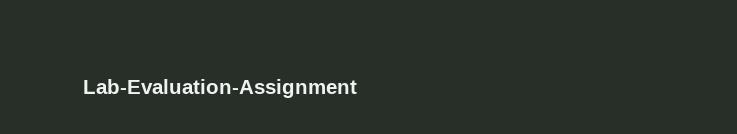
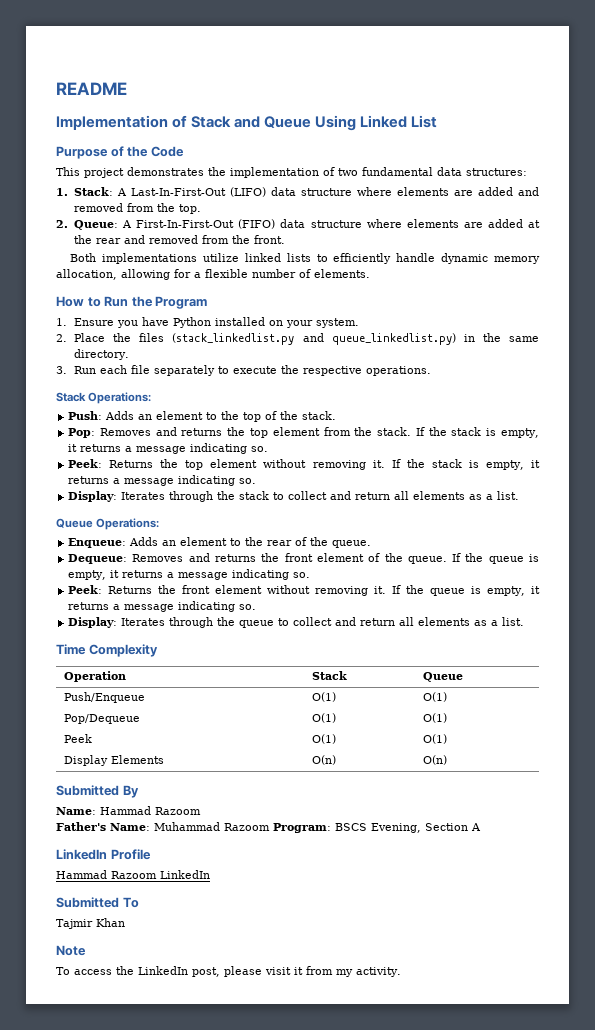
[83,79,357,98] Lab-Evaluation-Assignment -> [56,82,127,95] [56,115,438,131] [56,146,184,159] [56,167,527,178] [56,187,540,197] [74,203,202,214] [56,219,540,230] [74,235,286,244] [70,253,540,264] [56,269,370,280] [56,296,208,309] [56,317,360,328] [56,333,539,345] [74,349,130,360] [56,365,432,376] [56,392,152,404] [68,411,337,422] [68,427,540,438] [68,443,269,454] [68,459,540,470] [68,475,257,486] [68,491,520,502] [56,518,160,530] [68,537,372,548] [68,553,540,564] [68,569,311,580] [68,585,540,596] [68,601,257,612] [68,617,525,628] [56,644,158,657] [64,671,127,682] [312,671,348,680] [423,672,464,682] [64,692,146,703] [312,692,337,702] [423,692,448,702] [64,714,141,724] [312,713,337,723] [423,713,448,723] [64,734,93,743] [312,734,337,744] [423,734,448,744] [64,755,165,766] [312,755,337,765] [423,755,448,765] [56,785,139,798] [56,806,201,815] [56,822,481,833] [56,849,151,860] [56,870,210,879] [56,897,139,908] [56,918,125,929] [56,945,86,956] [56,966,401,977] README // Implementation of Stack and Queue Using Linked List // Purpose of the Code // This project demonstrates the implementation of two fundamental data structures: // 1. Stack: A Last-In-First-Out (LIFO) data structure where elements are added and removed from the top. // 2. Queue: A First-In-First-Out (FIFO) data structure where elements are added at the rear and removed from the front. // Both implementations utilize linked lists to efficiently handle dynamic memory allocation, allowing for a flexible number of elements. // How to Run the Program // 1. Ensure you have Python installed on your system. // 2. Place the files (stack_linkedlist.py and queue_linkedlist.py) in the same directory. // 3. Run each file separately to execute the respective operations. // Stack Operations: // Push: Adds an element to the top of the stack. // Pop: Removes and returns the top element from the stack. If the stack is empty, it returns a message indicating so. // Peek: Returns the top element without removing it. If the stack is empty, it returns a message indicating so. // Display: Iterates through the stack to collect and return all elements as a list. // Queue Operations: // Enqueue: Adds an element to the rear of the queue. // Dequeue: Removes and returns the front element of the queue. If the queue is empty, it returns a message indicating so. // Peek: Returns the front element without removing it. If the queue is empty, it returns a message indicating so. // Display: Iterates through the queue to collect and return all elements as a list. // Time Complexity // Operation | Stack | Queue // Push/Enqueue | O(1) | O(1) // Pop/Dequeue | O(1) | O(1) // Peek | O(1) | O(1) // Display Elements | O(n) | O(n) // Submitted By // Name: Hammad Razoom // Father's Name: Muhammad Razoom Program: BSCS Evening, Section A // LinkedIn Profile // Hammad Razoom LinkedIn // Submitted To // Tajmir Khan // Note // To access the LinkedIn post, please visit it from my activity.

